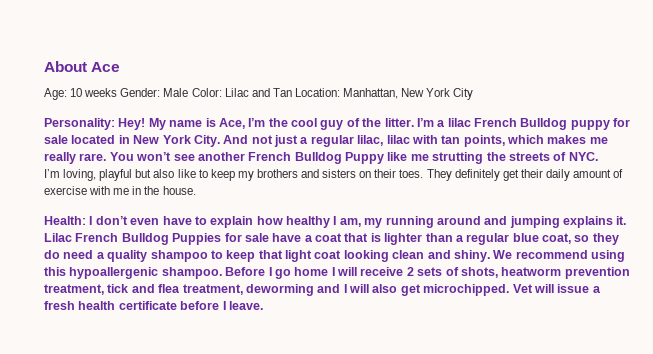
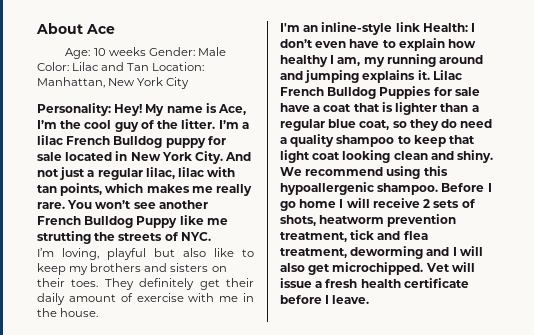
(196, 190) none -> [280,22,420,35] I'm an inline-style link

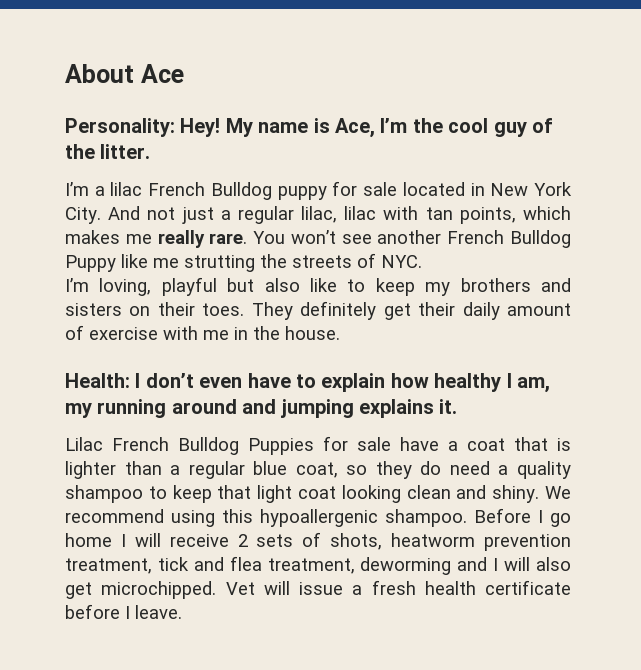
[65,47,226,59] [37,62,205,71] [37,77,190,89] // Age: 10 weeks Gender: Male Color: Lilac and Tan Location: Manhattan, New York City -> (184, 73) none
(216, 124) none -> (151, 151) //
[280,22,420,35] I'm an inline-style link -> (340, 333) none
(430, 75) none -> (458, 406) //

